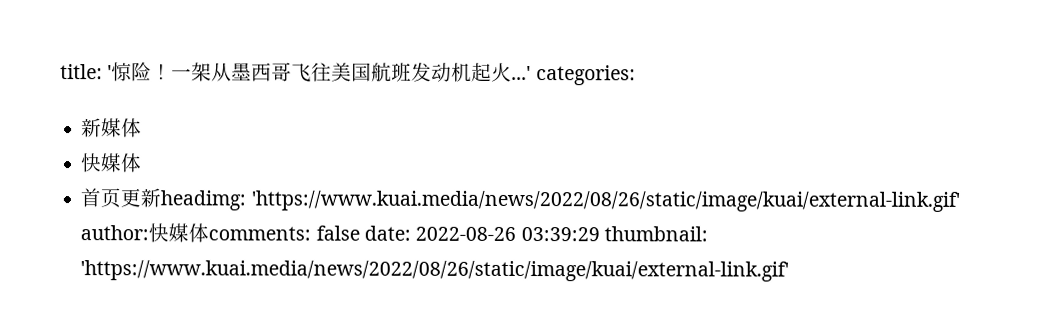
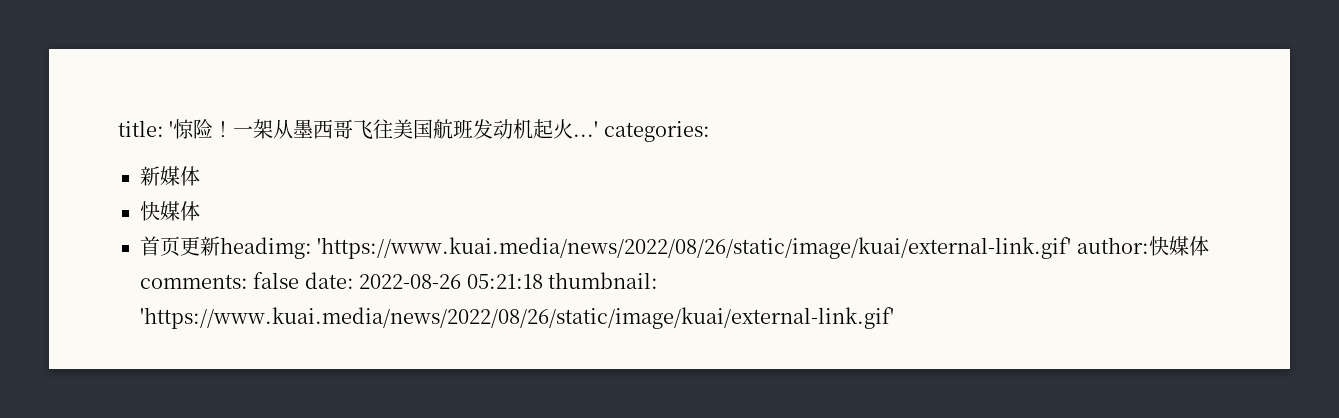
[520,227,600,242] 03:39:29 -> [466,274,543,289] 05:21:18

